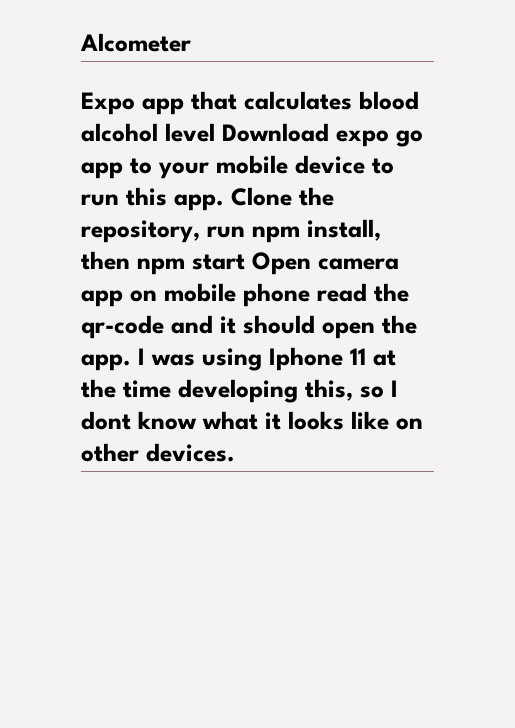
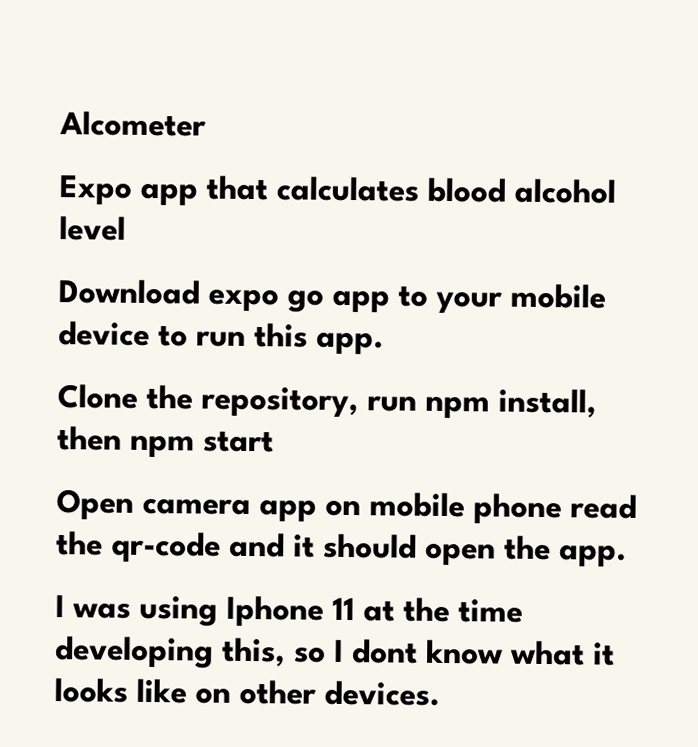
(215, 132) none -> (126, 228) //
(224, 202) none -> (384, 343) //
(245, 262) none -> (274, 441) //
(131, 362) none -> (627, 556) //

